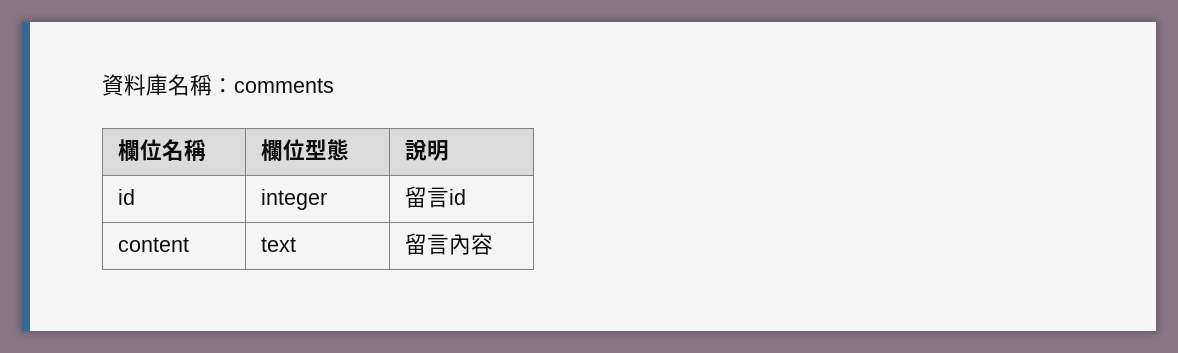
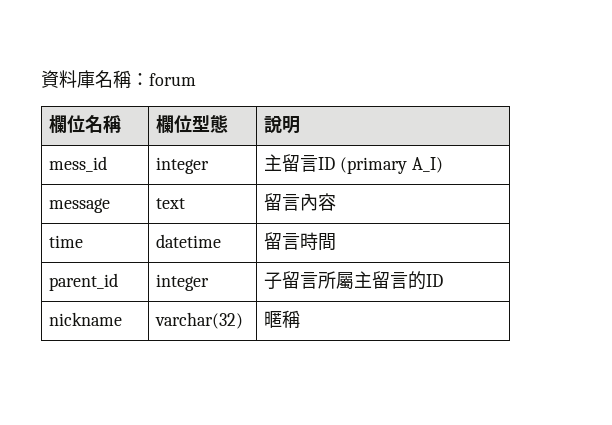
[234,78,334,93] comments -> [149,73,196,86] forum
[118,189,136,205] [261,189,328,210] [405,186,467,208] [118,237,190,252] [261,237,297,252] [405,233,494,255] id | integer | 留言id // content | text | 留言內容 -> [48,156,107,172] [155,157,209,174] [263,154,443,174] [48,198,110,213] [155,198,185,209] [263,193,336,211] [48,235,83,248] [155,234,221,248] [263,232,336,251] [48,273,118,291] [155,274,209,291] [263,271,443,290] [48,312,122,326] [154,312,243,329] [263,310,300,328] mess_id | integer | 主留言ID (primary A_I) // message | text | 留言內容 // time | datetime | 留言時間 // parent_id | integer | 子留言所屬主留言的ID // nickname | varchar(32) | 暱稱

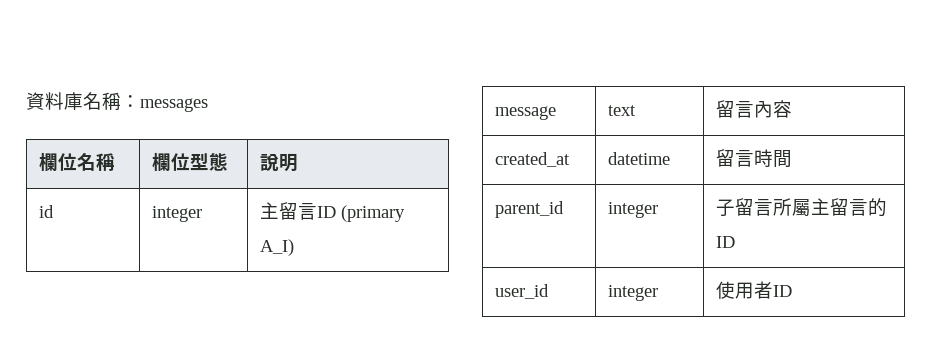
[149,73,196,86] forum -> [140,98,208,112] messages
[48,156,107,172] mess_id -> [39,205,55,218] id
[48,235,83,248] time -> [495,152,571,167] created_at
[48,312,122,326] [154,312,243,329] [263,310,300,328] nickname | varchar(32) | 暱稱 -> [495,284,550,299] [608,285,659,301] [716,281,793,299] user_id | integer | 使用者ID

